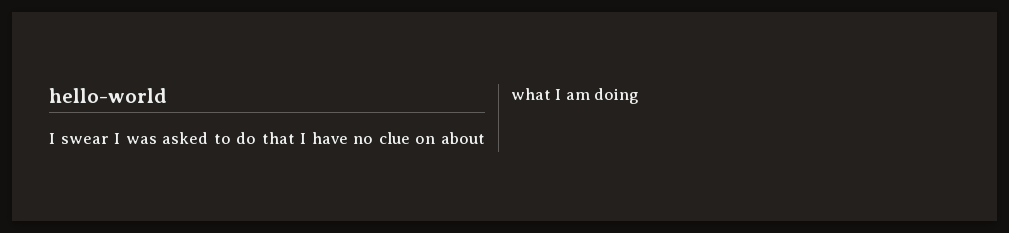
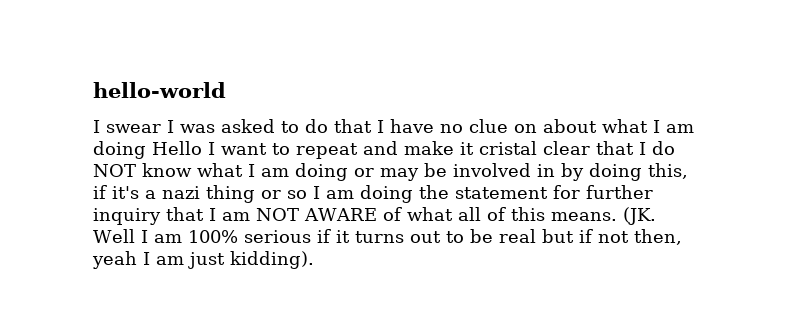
(640, 96) none -> [152,141,675,159] [93,163,688,181] [93,185,653,203] [93,207,656,225] [93,229,682,245] [92,251,314,269] Hello I want to repeat and make it cristal clear that I do NOT know what I am doing or may be involved in by doing this, if it's a nazi thing or so I am doing the statement for further inquiry that I am NOT AWARE of what all of this means. (JK. Well I am 100% serious if it turns out to be real but if not then, yeah I am just kidding).

